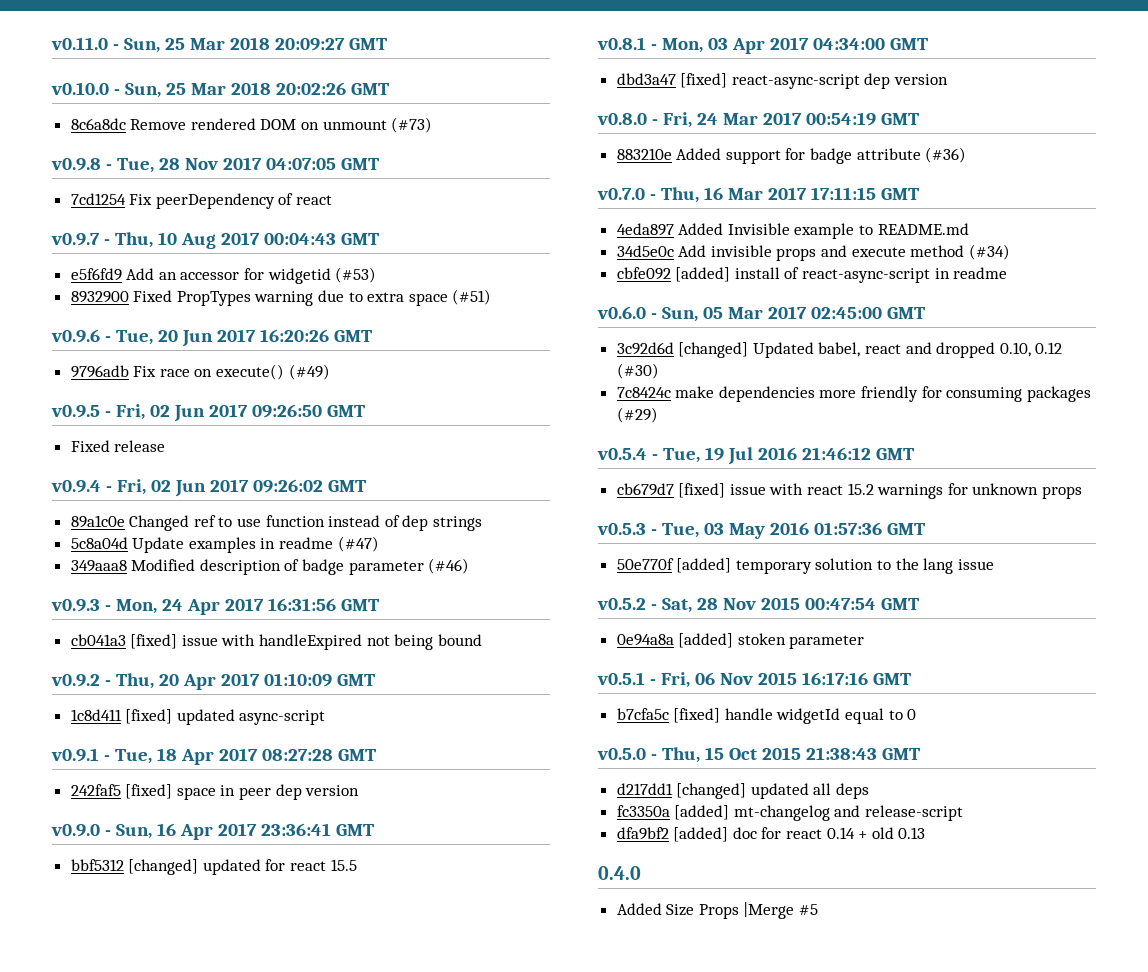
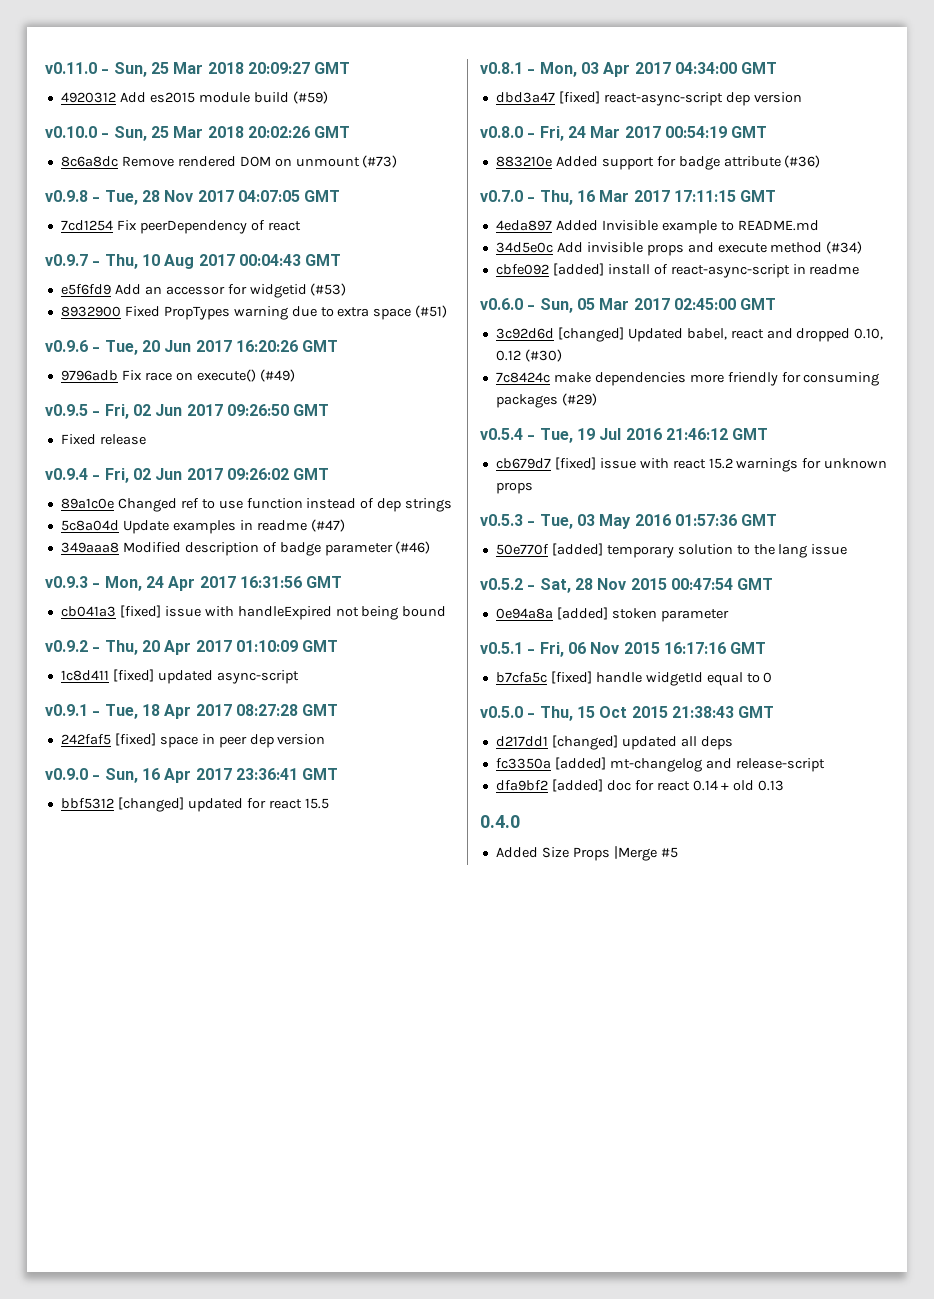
(387, 44) none -> [60,91,328,104] // 4920312 Add es2015 module build (#59)

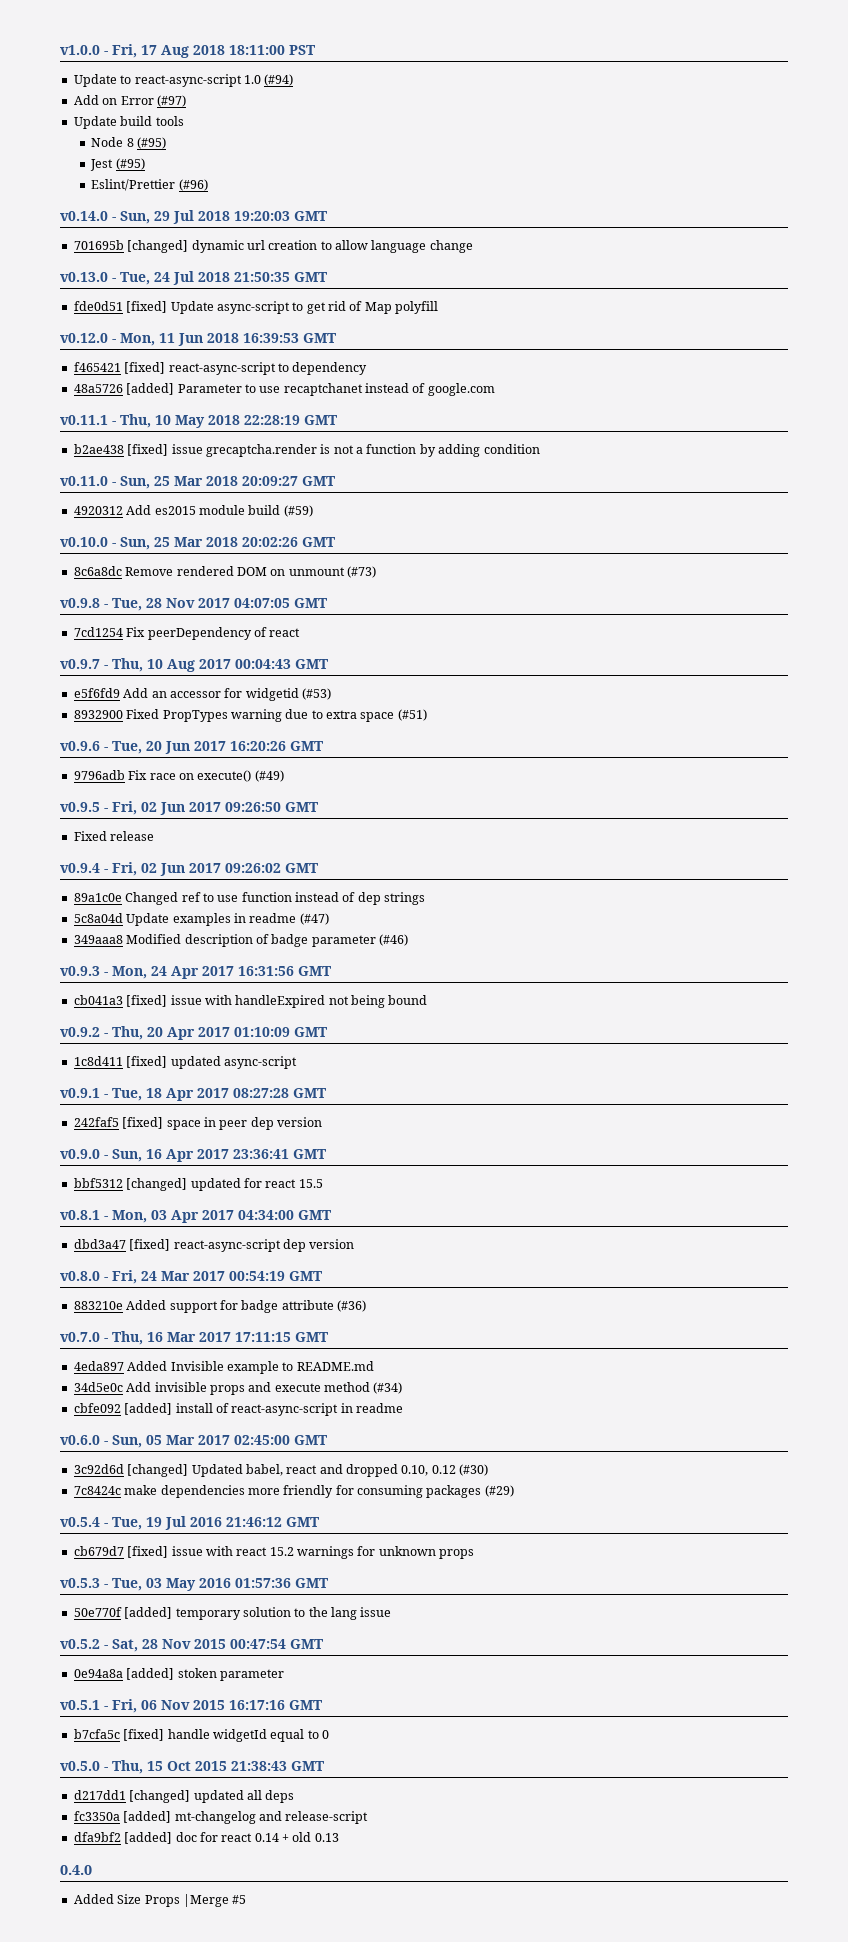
(45, 68) none -> [60,44,315,58] [73,74,294,87] [73,95,186,107] [73,116,184,129] [91,137,166,149] [90,158,145,171] [91,179,208,191] [60,210,327,224] [73,240,473,253] [60,271,327,285] [73,301,439,314] [60,333,336,346] [73,362,368,375] [73,383,495,396] [60,414,337,428] [73,444,540,457] v1.0.0 - Fri, 17 Aug 2018 18:11:00 PST // Update to react-async-script 1.0 (#94) // Add on Error (#97) // Update build tools // Node 8 (#95) // Jest (#95) // Eslint/Prettier (#96) // v0.14.0 - Sun, 29 Jul 2018 19:20:03 GMT // 701695b [changed] dynamic url creation to allow language change // v0.13.0 - Tue, 24 Jul 2018 21:50:35 GMT // fde0d51 [fixed] Update async-script to get rid of Map polyfill // v0.12.0 - Mon, 11 Jun 2018 16:39:53 GMT // f465421 [fixed] react-async-script to dependency // 48a5726 [added] Parameter to use recaptchanet instead of google.com // v0.11.1 - Thu, 10 May 2018 22:28:19 GMT // b2ae438 [fixed] issue grecaptcha.render is not a function by adding condition //

